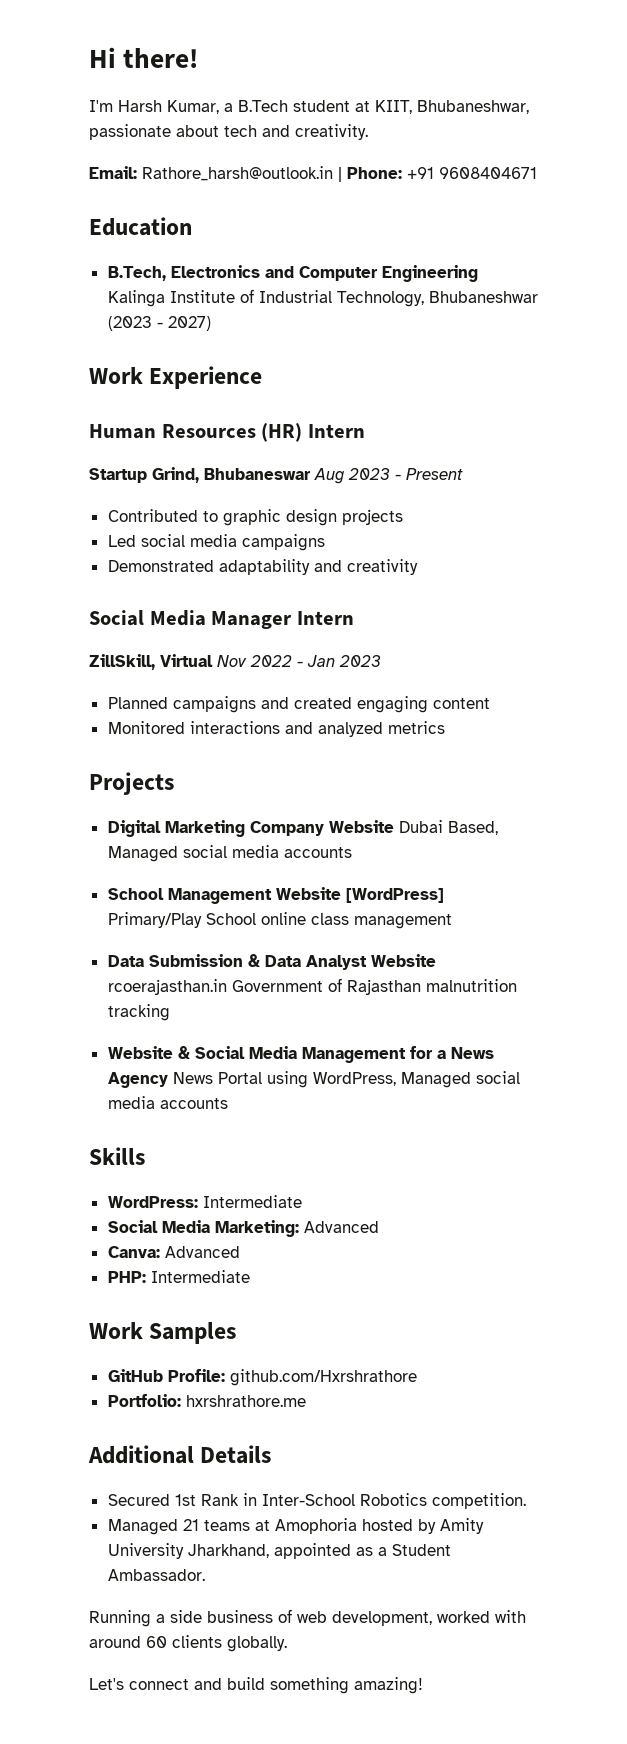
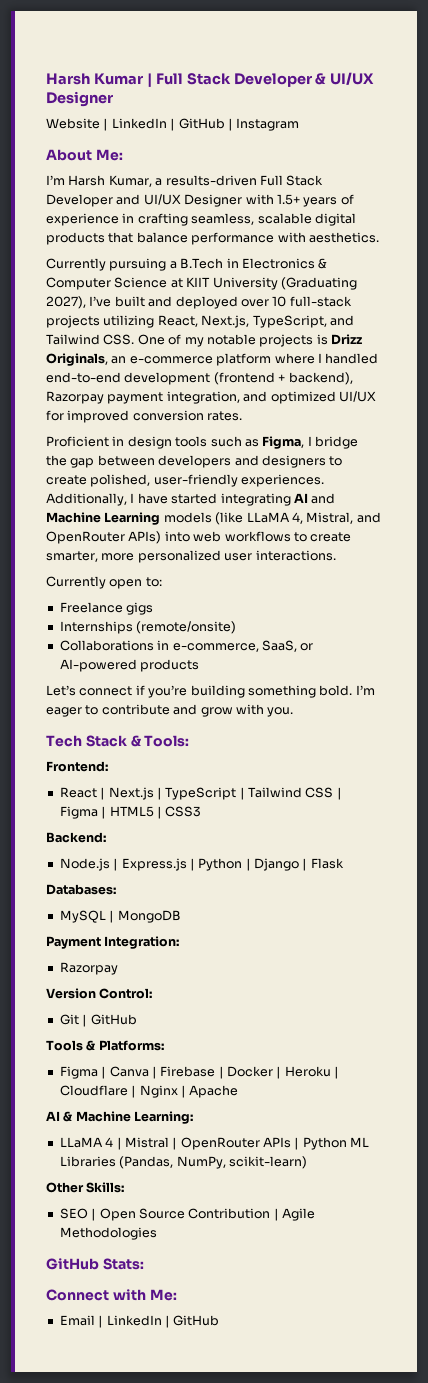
[89,47,199,68] [89,100,529,114] [89,124,368,140] [89,166,537,182] [89,217,192,236] [107,265,478,282] [107,289,538,307] [107,316,211,331] [89,366,263,389] [89,423,365,442] [89,467,463,484] [107,509,403,526] [107,534,325,551] [107,559,418,575] [89,610,354,629] [89,654,381,670] [107,696,490,713] [107,721,445,737] [89,772,174,795] [107,820,498,837] [107,845,352,862] [107,887,444,904] [107,912,452,929] [107,954,436,970] [107,978,517,995] [107,1004,170,1021] [107,1046,494,1063] [107,1071,520,1088] [107,1096,228,1109] [89,1147,145,1165] [107,1195,302,1208] [107,1220,379,1237] [107,1246,240,1258] [107,1270,250,1283] [89,1322,237,1344] [107,1369,417,1386] [107,1394,306,1407] [88,1445,272,1464] [107,1493,526,1509] [107,1518,484,1535] [107,1543,451,1559] [107,1569,205,1581] [89,1609,526,1627] [89,1635,287,1652] [89,1677,423,1694] Hi there! // I'm Harsh Kumar, a B.Tech student at KIIT, Bhubaneshwar, passionate about tech and creativity. // Email: Rathore_harsh@outlook.in | Phone: +91 9608404671 // Education // B.Tech, Electronics and Computer Engineering Kalinga Institute of Industrial Technology, Bhubaneshwar (2023 - 2027) // Work Experience // Human Resources (HR) Intern // Startup Grind, Bhubaneswar Aug 2023 - Present // Contributed to graphic design projects // Led social media campaigns // Demonstrated adaptability and creativity // Social Media Manager Intern // ZillSkill, Virtual Nov 2022 - Jan 2023 // Planned campaigns and created engaging content // Monitored interactions and analyzed metrics // Projects // Digital Marketing Company Website Dubai Based, Managed social media accounts // School Management Website [WordPress] Primary/Play School online class management // Data Submission & Data Analyst Website rcoerajasthan.in Government of Rajasthan malnutrition tracking // Website & Social Media Management for a News Agency News Portal using WordPress, Managed social media accounts // Skills // WordPress: Intermediate // Social Media Marketing: Advanced // Canva: Advanced // PHP: Intermediate // Work Samples // GitHub Profile: github.com/Hxrshrathore // Portfolio: hxrshrathore.me // Additional Details // Secured 1st Rank in Inter-School Robotics competition. // Managed 21 teams at Amophoria hosted by Amity University Jharkhand, appointed as a Student Ambassador. // Running a side business of web development, worked with around 60 clients globally. // Let's connect and build something amazing! -> [46,72,375,87] [46,91,113,107] [46,118,300,131] [46,149,123,161] [46,175,324,187] [46,194,354,207] [46,213,356,226] [46,232,379,245] [46,258,328,271] [46,277,357,290] [46,296,352,309] [46,315,354,328] [46,334,362,347] [46,353,379,366] [46,372,353,385] [46,391,376,404] [46,410,243,423] [46,436,358,449] [46,455,343,468] [46,474,325,487] [46,493,336,506] [46,512,381,525] [46,531,352,544] [46,550,336,563] [46,576,162,589] [59,602,154,615] [59,621,237,634] [59,640,314,652] [59,659,200,672] [46,685,375,698] [46,704,294,717] [46,735,190,747] [46,761,108,772] [59,787,342,800] [59,806,202,819] [46,832,106,843] [59,858,344,871] [46,884,116,895] [59,910,181,923] [46,936,180,949] [59,962,118,975] [46,988,153,999] [59,1014,137,1027] [46,1040,164,1051] [59,1066,340,1079] [59,1085,239,1098] [46,1111,194,1124] [59,1137,370,1150] [59,1156,307,1169] [46,1182,125,1193] [59,1208,315,1221] [59,1227,157,1240] [46,1258,144,1270] [46,1289,177,1301] [59,1315,220,1328] Harsh Kumar | Full Stack Developer & UI/UX Designer // Website | LinkedIn | GitHub | Instagram // About Me: // I’m Harsh Kumar, a results-driven Full Stack Developer and UI/UX Designer with 1.5+ years of experience in crafting seamless, scalable digital products that balance performance with aesthetics. // Currently pursuing a B.Tech in Electronics & Computer Science at KIIT University (Graduating 2027), I’ve built and deployed over 10 full-stack projects utilizing React, Next.js, TypeScript, and Tailwind CSS. One of my notable projects is Drizz Originals, an e-commerce platform where I handled end-to-end development (frontend + backend), Razorpay payment integration, and optimized UI/UX for improved conversion rates. // Proficient in design tools such as Figma, I bridge the gap between developers and designers to create polished, user-friendly experiences. Additionally, I have started integrating AI and Machine Learning models (like LLaMA 4, Mistral, and OpenRouter APIs) into web workflows to create smarter, more personalized user interactions. // Currently open to: // Freelance gigs // Internships (remote/onsite) // Collaborations in e-commerce, SaaS, or AI-powered products // Let’s connect if you’re building something bold. I’m eager to contribute and grow with you. // Tech Stack & Tools: // Frontend: // React | Next.js | TypeScript | Tailwind CSS | Figma | HTML5 | CSS3 // Backend: // Node.js | Express.js | Python | Django | Flask // Databases: // MySQL | MongoDB // Payment Integration: // Razorpay // Version Control: // Git | GitHub // Tools & Platforms: // Figma | Canva | Firebase | Docker | Heroku | Cloudflare | Nginx | Apache // AI & Machine Learning: // LLaMA 4 | Mistral | OpenRouter APIs | Python ML Libraries (Pandas, NumPy, scikit-learn) // Other Skills: // SEO | Open Source Contribution | Agile Methodologies // GitHub Stats: // Connect with Me: // Email | LinkedIn | GitHub

